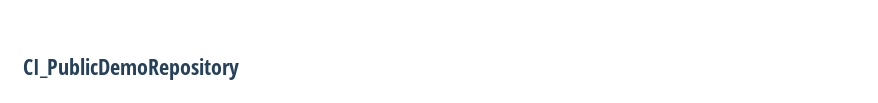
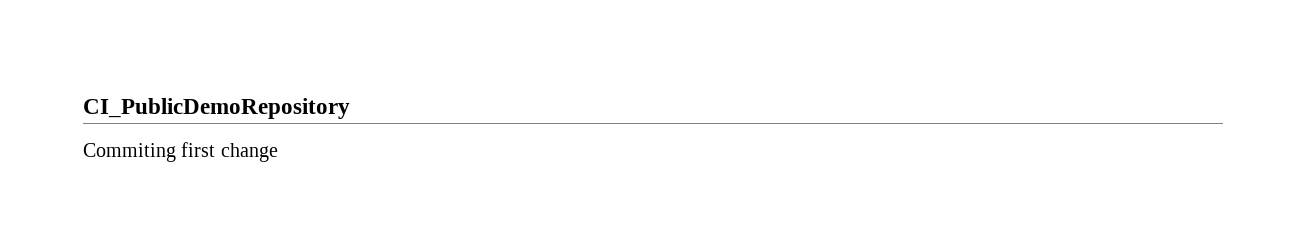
(239, 69) none -> [83,142,278,162] // Commiting first change

